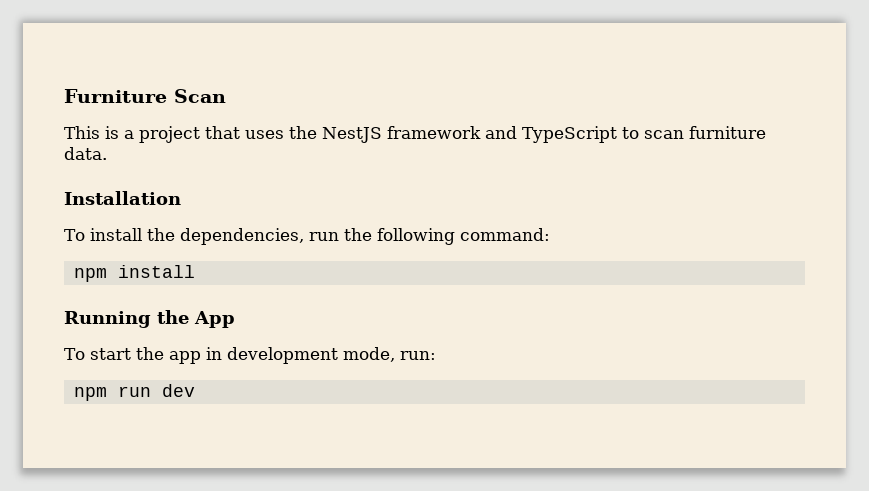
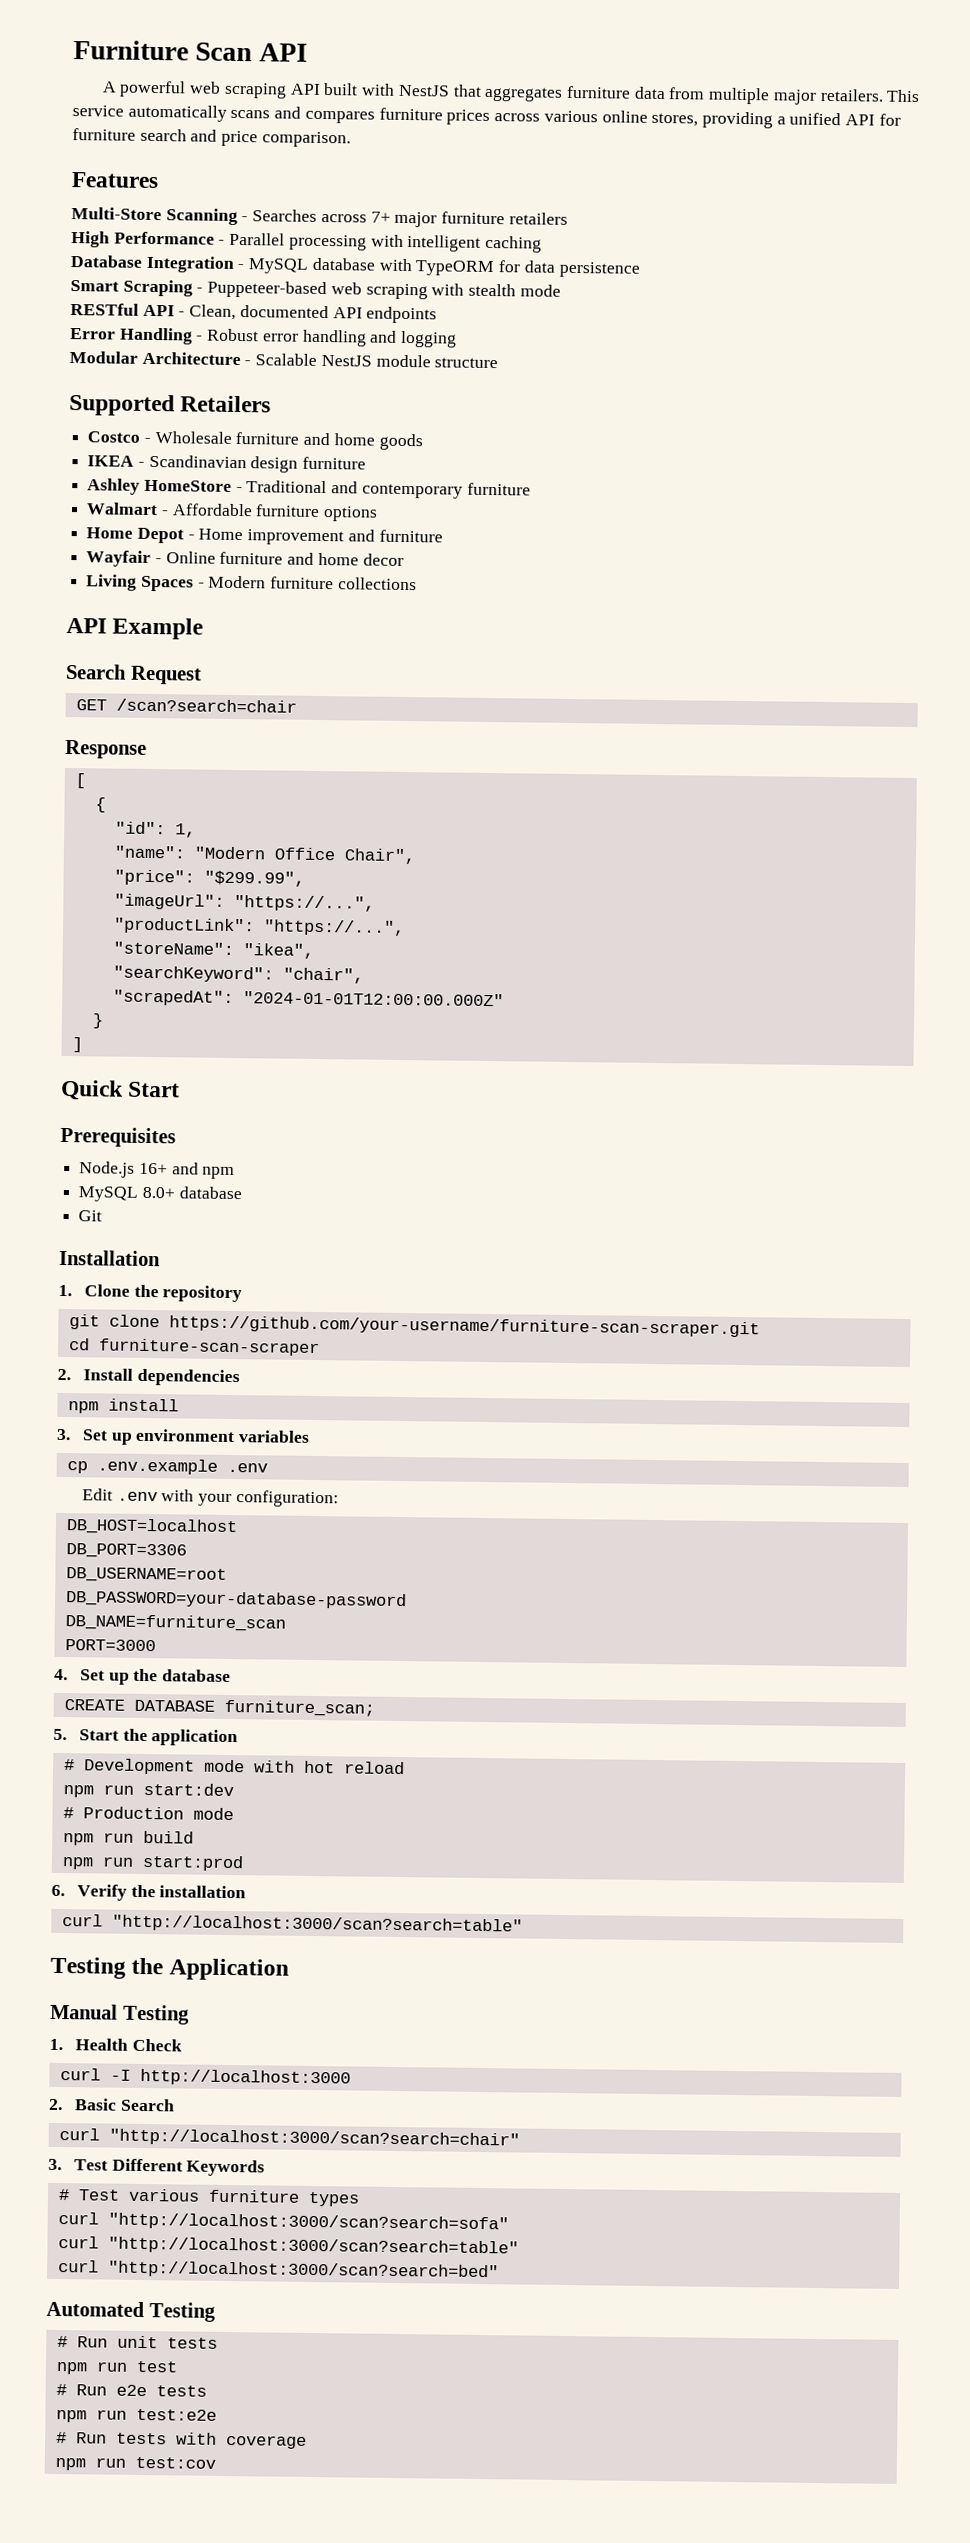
[64,126,766,143] [64,147,107,160] [64,191,181,205] [64,228,550,245] [73,265,195,282] [64,310,235,328] [64,347,436,364] [73,384,195,401] // This is a project that uses the NestJS framework and TypeScript to scan furniture data. // Installation // To install the dependencies, run the following command: // npm install // Running the App // To start the app in development mode, run: // npm run dev -> [258,43,308,62] [101,80,921,105] [72,104,901,129] [72,128,351,148] [71,172,159,189] [71,207,568,228] [71,231,543,253] [70,255,640,278] [70,279,561,300] [70,303,438,324] [70,327,458,348] [69,351,499,369] [69,394,272,417] [87,431,423,451] [87,454,367,473] [87,478,531,499] [86,502,379,522] [86,527,443,546] [86,550,404,567] [86,574,417,592] [66,617,204,640] [66,663,202,685] [75,698,297,713] [65,739,147,759] [74,773,86,789] [94,797,106,813] [114,821,196,838] [113,845,416,865] [113,869,305,887] [113,893,375,912] [112,917,405,937] [112,941,314,959] [112,965,364,984] [112,989,504,1007] [91,1013,104,1029] [71,1037,83,1053] [61,1079,181,1101] [60,1126,176,1148] [79,1161,236,1180] [78,1186,242,1202] [78,1210,103,1222] [59,1249,161,1267] [58,1284,243,1303] [68,1314,760,1338] [68,1338,320,1357] [57,1368,240,1387] [67,1398,179,1414] [56,1428,311,1445] [66,1458,268,1475] [81,1488,339,1508] [65,1518,238,1536] [65,1543,187,1559] [65,1567,227,1583] [65,1590,407,1610] [64,1614,286,1632] [64,1639,156,1652] [54,1668,232,1685] [63,1699,375,1717] [53,1728,239,1747] [63,1758,405,1775] [62,1782,234,1798] [62,1806,234,1821] [62,1830,194,1846] [61,1854,244,1872] [51,1884,247,1901] [61,1914,523,1935] [50,1956,289,1981] [50,2003,190,2025] [49,2038,182,2052] [59,2068,351,2087] [49,2098,175,2112] [58,2128,520,2149] [48,2158,266,2177] [57,2188,360,2207] [57,2211,509,2233] [57,2235,519,2257] [57,2259,499,2281] [46,2300,216,2322] [56,2335,218,2349] [55,2360,178,2375] [55,2383,207,2397] [55,2408,217,2423] [55,2431,307,2449] [54,2456,216,2471] API // A powerful web scraping API built with NestJS that aggregates furniture data from multiple major retailers. This service automatically scans and compares furniture prices across various online stores, providing a unified API for furniture search and price comparison. // Features // Multi-Store Scanning - Searches across 7+ major furniture retailers // High Performance - Parallel processing with intelligent caching // Database Integration - MySQL database with TypeORM for data persistence // Smart Scraping - Puppeteer-based web scraping with stealth mode // RESTful API - Clean, documented API endpoints // Error Handling - Robust error handling and logging // Modular Architecture - Scalable NestJS module structure // Supported Retailers // Costco - Wholesale furniture and home goods // IKEA - Scandinavian design furniture // Ashley HomeStore - Traditional and contemporary furniture // Walmart - Affordable furniture options // Home Depot - Home improvement and furniture // Wayfair - Online furniture and home decor // Living Spaces - Modern furniture collections // API Example // Search Request // GET /scan?search=chair // Response // [ // { // "id": 1, // "name": "Modern Office Chair", // "price": "$299.99", // "imageUrl": "https://...", // "productLink": "https://...", // "storeName": "ikea", // "searchKeyword": "chair", // "scrapedAt": "2024-01-01T12:00:00.000Z" // } // ] // Quick Start // Prerequisites // Node.js 16+ and npm // MySQL 8.0+ database // Git // Installation // 1. Clone the repository // git clone https://github.com/your-username/furniture-scan-scraper.git // cd furniture-scan-scraper // 2. Install dependencies // npm install // 3. Set up environment variables // cp .env.example .env // Edit .env with your configuration: // DB_HOST=localhost // DB_PORT=3306 // DB_USERNAME=root // DB_PASSWORD=your-database-password // DB_NAME=furniture_scan // PORT=3000 // 4. Set up the database // CREATE DATABASE furniture_scan; // 5. Start the application // # Development mode with hot reload // npm run start:dev // # Production mode // npm run build // npm run start:prod // 6. Verify the installation // curl "http://localhost:3000/scan?search=table" // Testing the Application // Manual Testing // 1. Health Check // curl -I http://localhost:3000 // 2. Basic Search // curl "http://localhost:3000/scan?search=chair" // 3. Test Different Keywords // # Test various furniture types // curl "http://localhost:3000/scan?search=sofa" // curl "http://localhost:3000/scan?search=table" // curl "http://localhost:3000/scan?search=bed" // Automated Testing // # Run unit tests // npm run test // # Run e2e tests // npm run test:e2e // # Run tests with coverage // npm run test:cov

